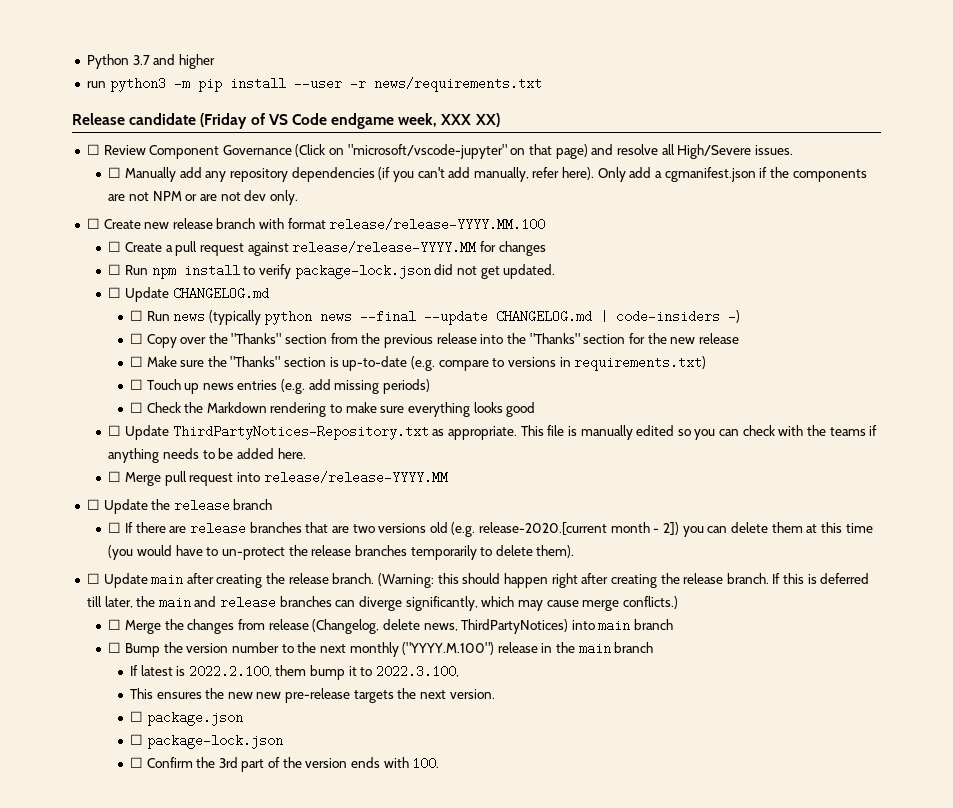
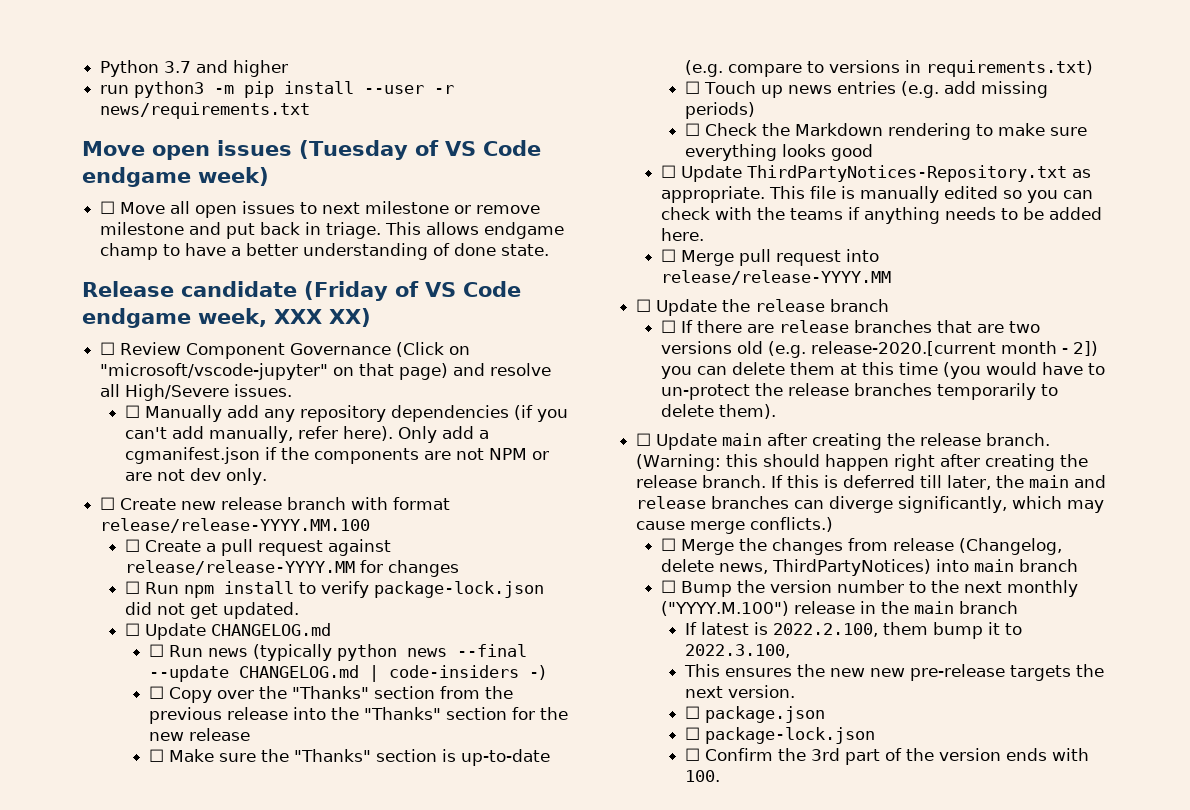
(542, 84) none -> [82,140,541,160] [82,167,269,187] [100,201,541,218] [100,222,565,239] [100,243,550,260] // Move open issues (Tuesday of VS Code endgame week) // ☐ Move all open issues to next milestone or remove milestone and put back in triage. This allows endgame champ to have a better understanding of done state.

